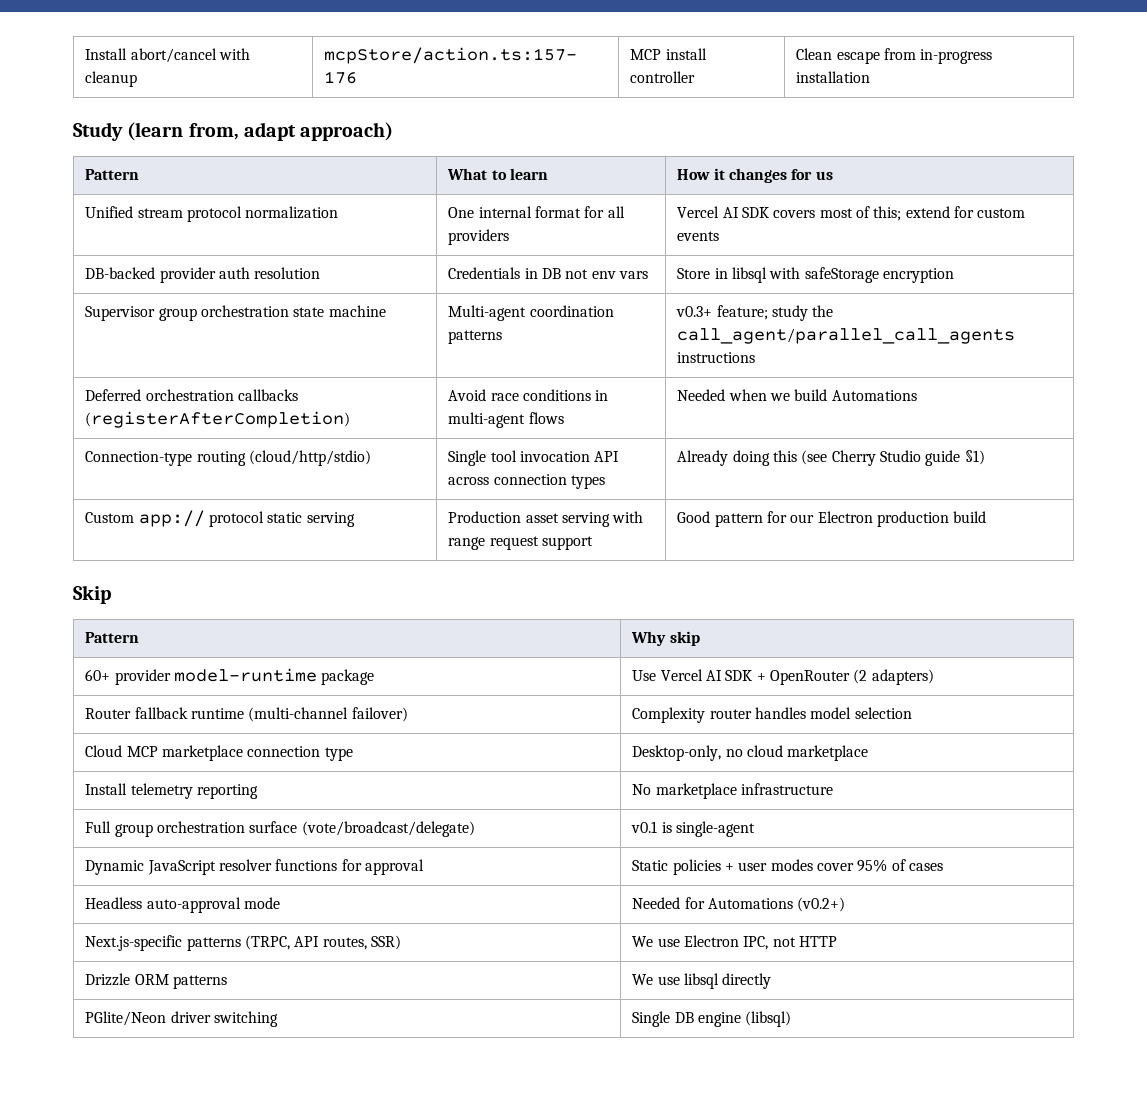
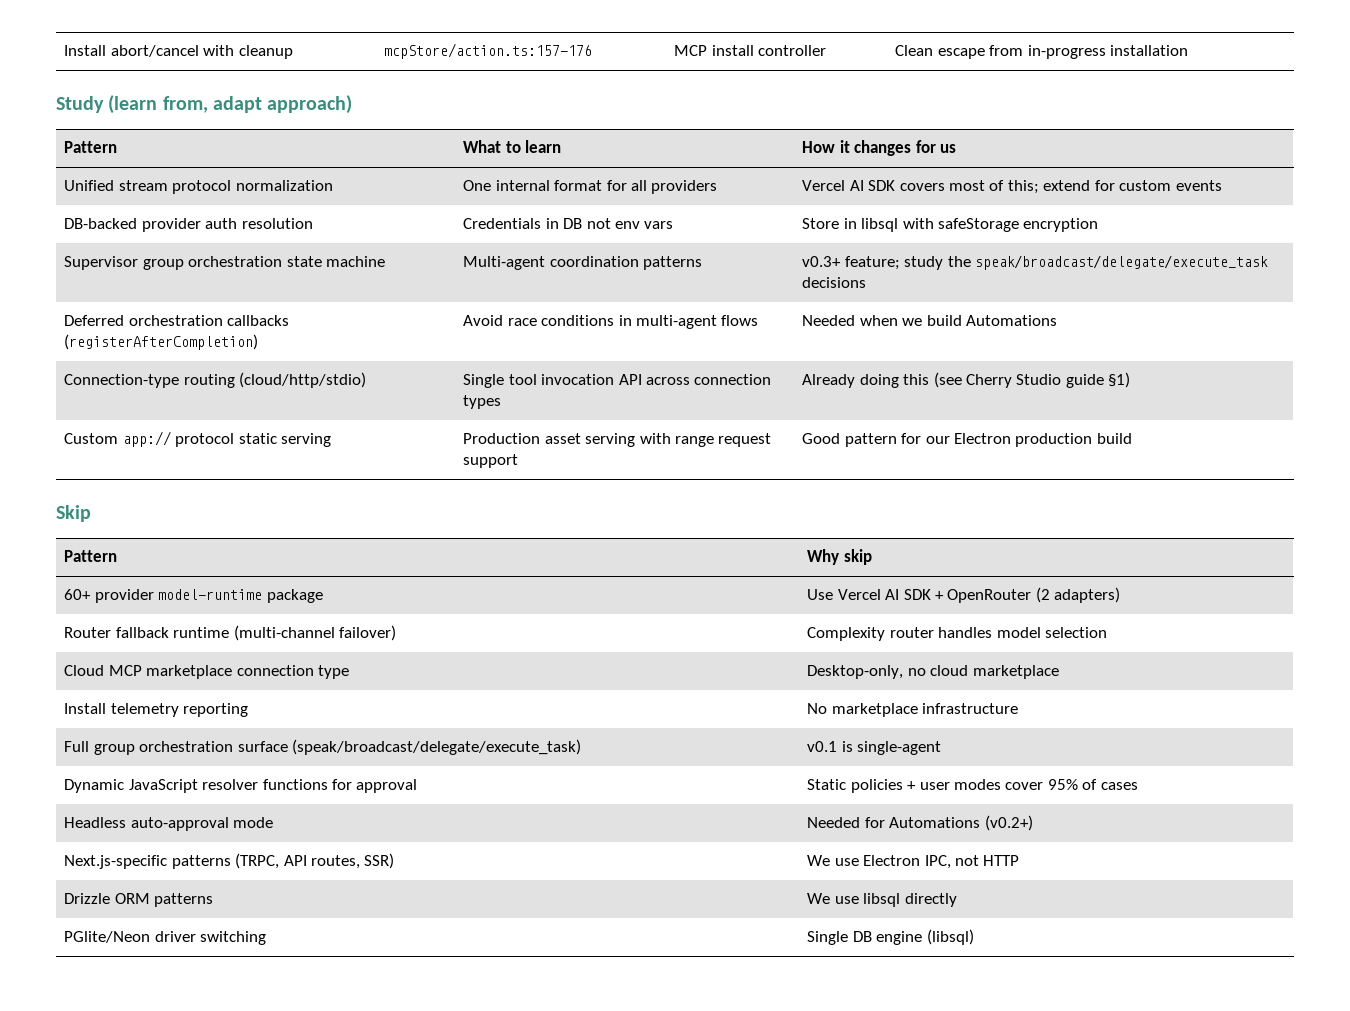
[677,328,1016,344] [677,352,756,363] call_agent/parallel_call_agents instructions -> [974,256,1268,270] [802,277,867,288] speak/broadcast/delegate/execute_task decisions
[301,821,475,837] (vote/broadcast/delegate) -> [291,739,581,755] (speak/broadcast/delegate/execute_task)

